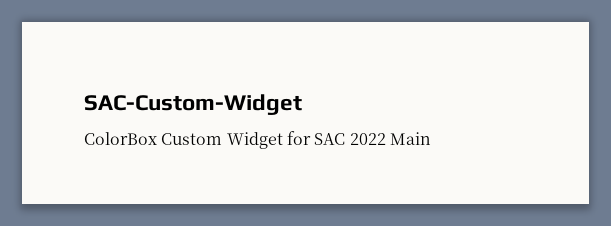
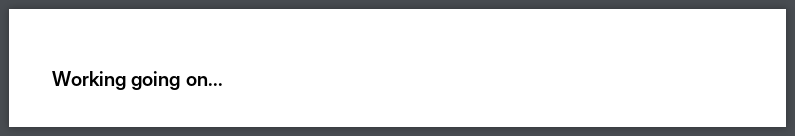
[84,94,302,115] [84,131,431,149] SAC-Custom-Widget // ColorBox Custom Widget for SAC 2022 Main -> [52,71,223,90] Working going on...

